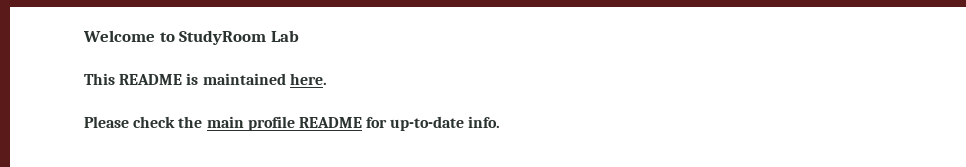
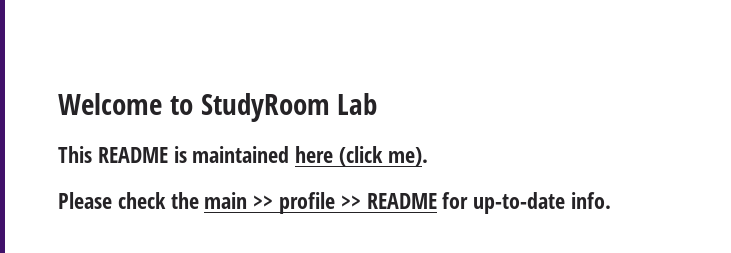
[289,73,327,85] here. -> [295,146,428,166] here (click me).
[247,116,295,131] profile -> [253,192,361,214] >> profile >>

